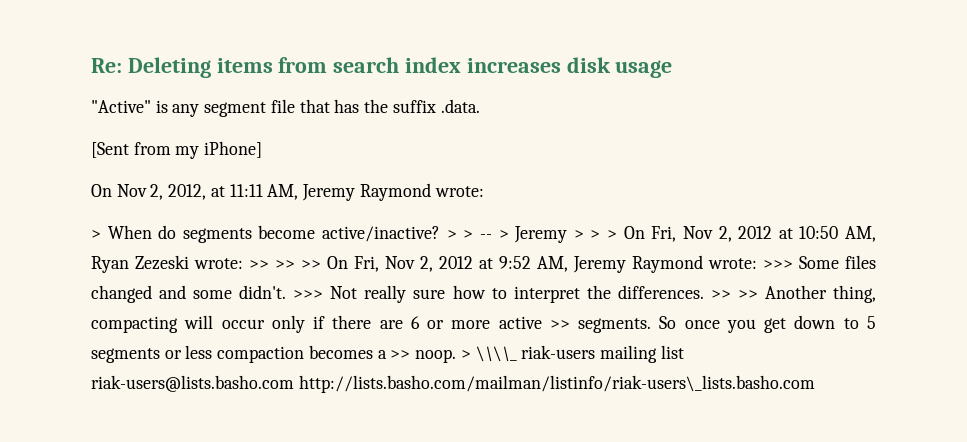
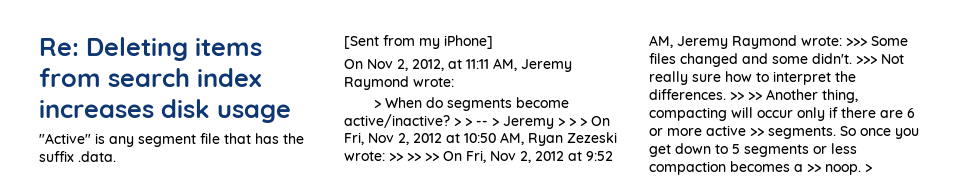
[475,345,684,363] [91,375,815,393] \\\\_ riak-users mailing list riak-users@lists.basho.com http://lists.basho.com/mailman/listinfo/riak-users\_lists.basho.com -> (872, 168) none

